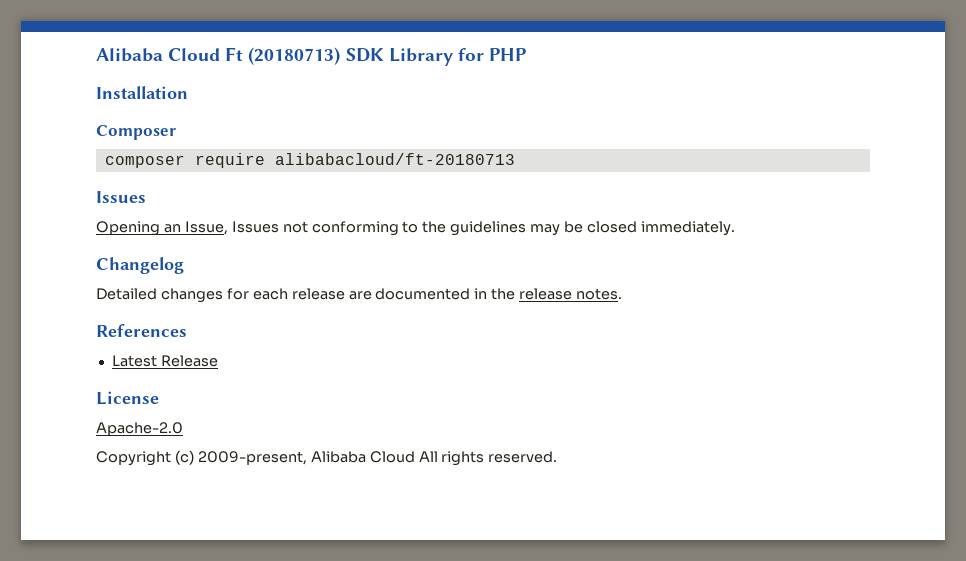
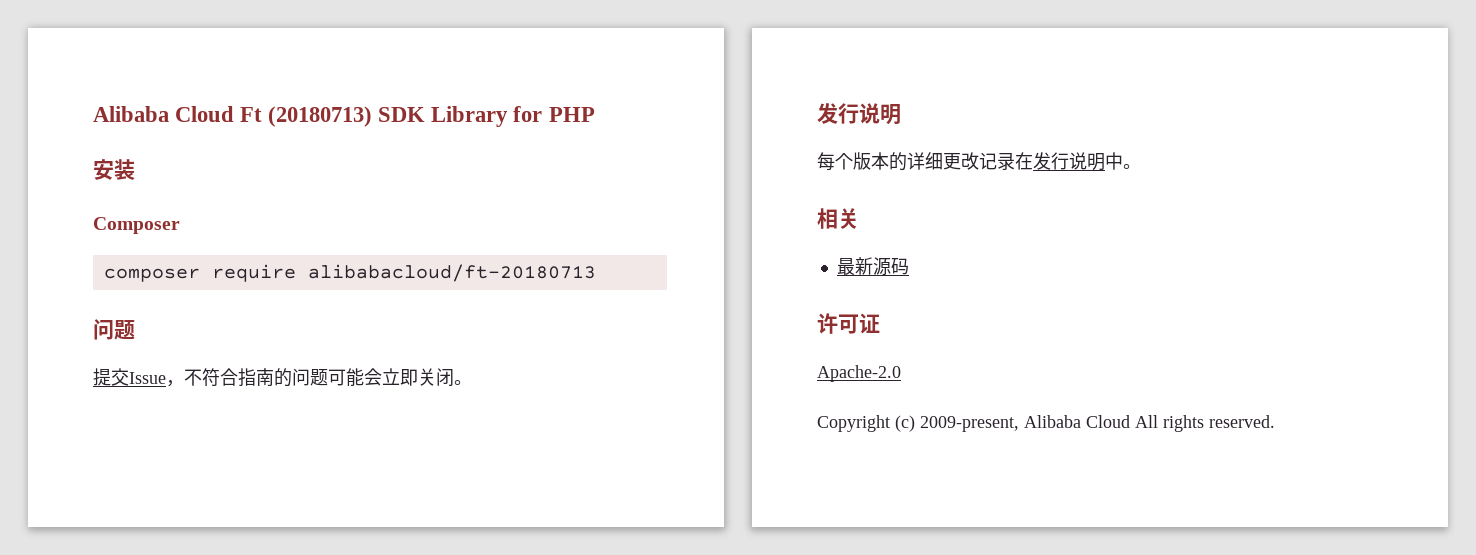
[96,86,188,99] Installation -> [93,159,135,180] 安装
[96,191,146,203] [96,221,735,236] [96,257,184,274] [96,288,623,303] [96,324,187,337] [111,355,218,367] [96,391,159,405] Issues // Opening an Issue, Issues not conforming to the guidelines may be closed immediately. // Changelog // Detailed changes for each release are documented in the release notes. // References // Latest Release // License -> [93,319,135,340] [93,368,472,387] [817,103,901,125] [817,152,1141,171] [817,208,859,229] [836,257,909,276] [817,313,880,334] 问题 // 提交Issue，不符合指南的问题可能会立即关闭。 // 发行说明 // 每个版本的详细更改记录在发行说明中。 // 相关 // 最新源码 // 许可证

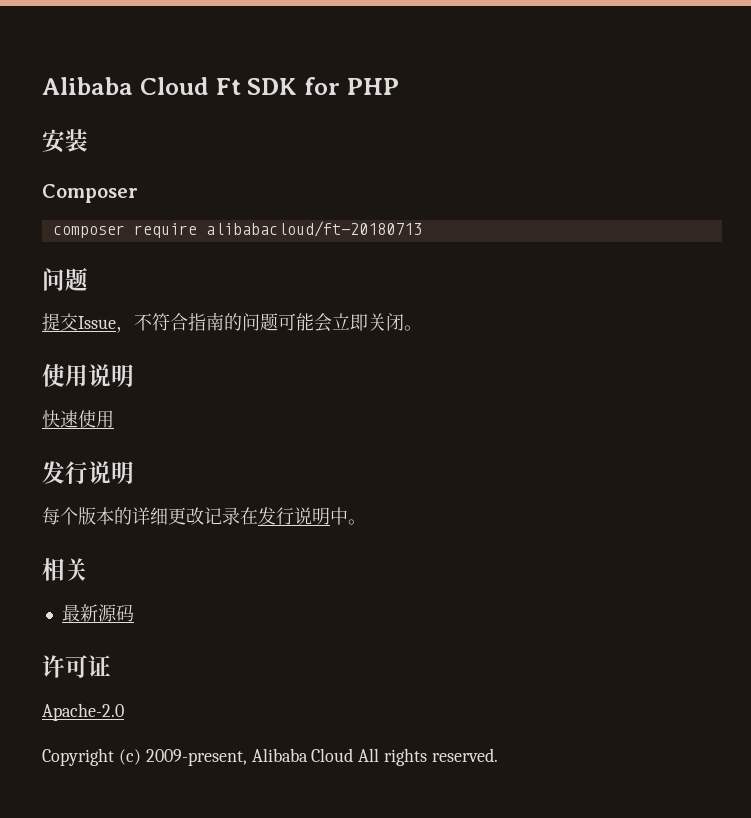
[268,106,509,127] (20180713) SDK Library -> [247,78,298,95] SDK
(472, 382) none -> [42,364,134,387] [42,410,114,428] // 使用说明 // 快速使用

